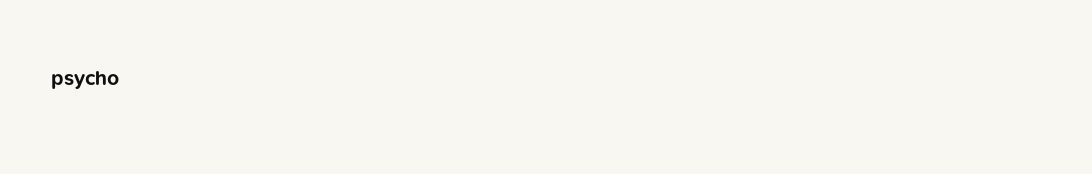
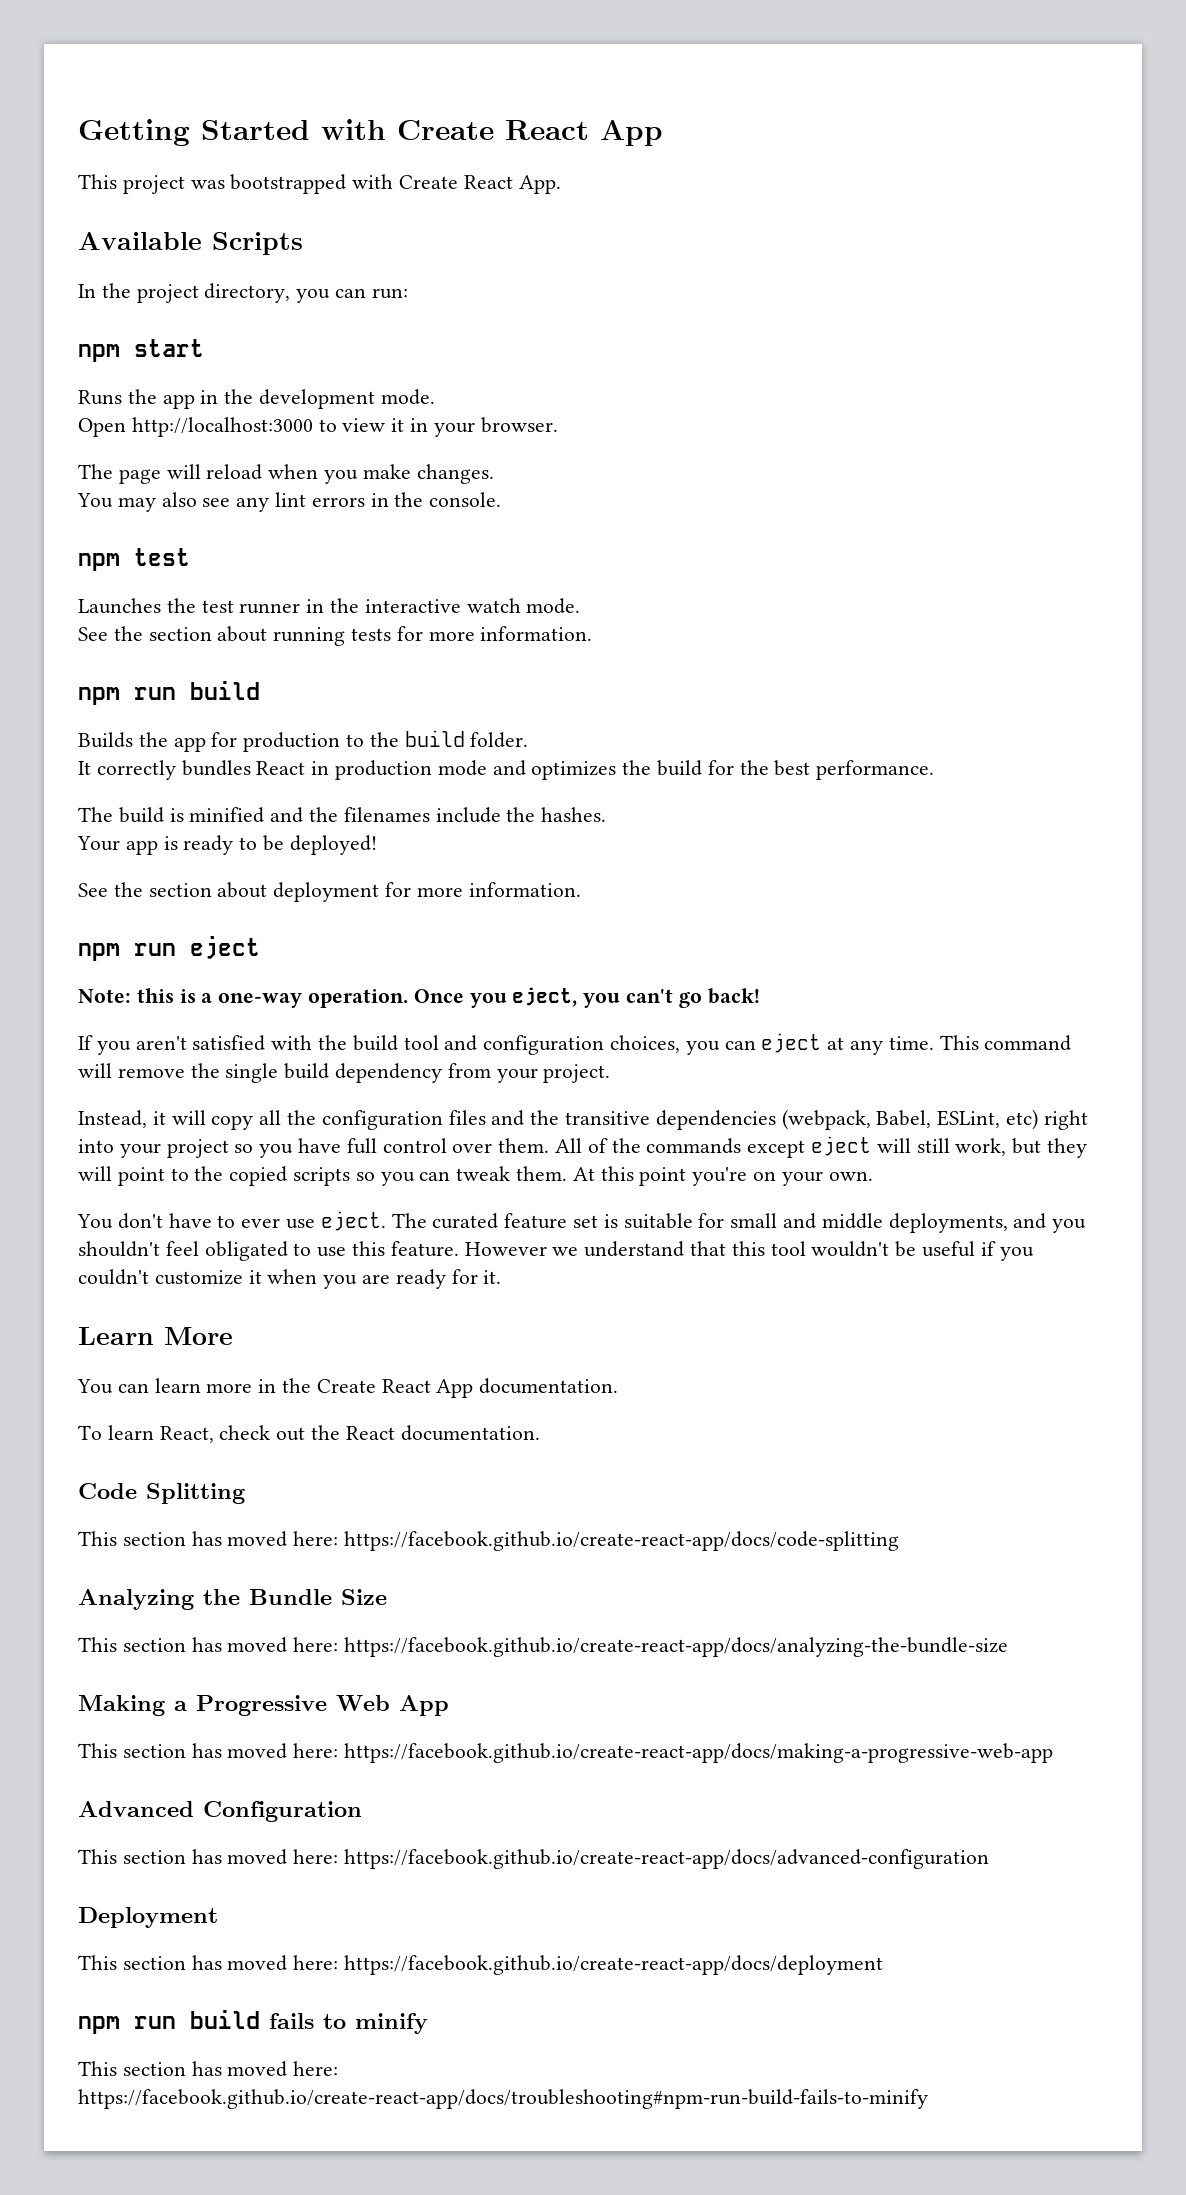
[51,71,119,89] psycho -> [78,119,663,146] [78,174,561,194] [78,232,303,255] [78,283,408,303] [78,339,204,362] [78,389,435,409] [78,417,558,437] [78,464,494,484] [77,492,502,512] [78,548,190,571] [78,598,581,614] [78,626,593,646] [78,681,260,705] [78,730,529,752] [78,760,935,780] [78,807,607,823] [77,835,377,855] [78,882,581,902] [78,936,260,961] [78,987,760,1008] [78,1033,1072,1055] [78,1063,611,1083] [78,1109,1088,1130] [78,1136,1088,1158] [78,1166,873,1186] [77,1211,1087,1233] [78,1241,1034,1261] [78,1269,502,1289] [78,1327,233,1345] [77,1378,619,1398] [78,1425,540,1443] [78,1483,245,1504] [78,1531,900,1551] [78,1589,387,1610] [78,1637,1009,1657] [78,1695,449,1716] [78,1743,1054,1763] [78,1801,362,1822] [78,1849,990,1869] [78,1907,218,1928] [78,1955,884,1975] [78,2010,428,2034] [78,2061,339,2077] [78,2089,928,2109] Getting Started with Create React App // This project was bootstrapped with Create React App. // Available Scripts // In the project directory, you can run: // npm start // Runs the app in the development mode. // Open http://localhost:3000 to view it in your browser. // The page will reload when you make changes. // You may also see any lint errors in the console. // npm test // Launches the test runner in the interactive watch mode. // See the section about running tests for more information. // npm run build // Builds the app for production to the build folder. // It correctly bundles React in production mode and optimizes the build for the best performance. // The build is minified and the filenames include the hashes. // Your app is ready to be deployed! // See the section about deployment for more information. // npm run eject // Note: this is a one-way operation. Once you eject, you can't go back! // If you aren't satisfied with the build tool and configuration choices, you can eject at any time. This command will remove the single build dependency from your project. // Instead, it will copy all the configuration files and the transitive dependencies (webpack, Babel, ESLint, etc) right into your project so you have full control over them. All of the commands except eject will still work, but they will point to the copied scripts so you can tweak them. At this point you're on your own. // You don't have to ever use eject. The curated feature set is suitable for small and middle deployments, and you shouldn't feel obligated to use this feature. However we understand that this tool wouldn't be useful if you couldn't customize it when you are ready for it. // Learn More // You can learn more in the Create React App documentation. // To learn React, check out the React documentation. // Code Splitting // This section has moved here: https://facebook.github.io/create-react-app/docs/code-splitting // Analyzing the Bundle Size // This section has moved here: https://facebook.github.io/create-react-app/docs/analyzing-the-bundle-size // Making a Progressive Web App // This section has moved here: https://facebook.github.io/create-react-app/docs/making-a-progressive-web-app // Advanced Configuration // This section has moved here: https://facebook.github.io/create-react-app/docs/advanced-configuration // Deployment // This section has moved here: https://facebook.github.io/create-react-app/docs/deployment // npm run build fails to minify // This section has moved here: https://facebook.github.io/create-react-app/docs/troubleshooting#npm-run-build-fails-to-minify

